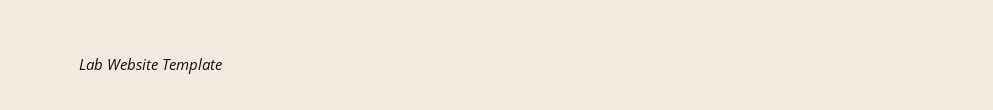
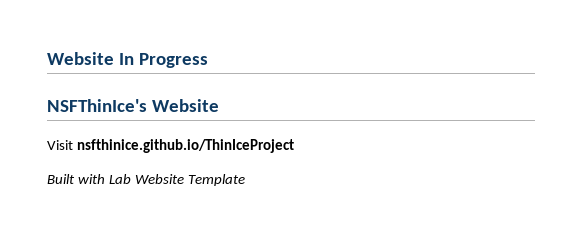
(79, 64) none -> [47,52,208,68] [47,99,219,112] [47,139,294,153] [47,174,105,184] Website In Progress // NSFThinIce's Website // Visit nsfthinice.github.io/ThinIceProject // Built with

